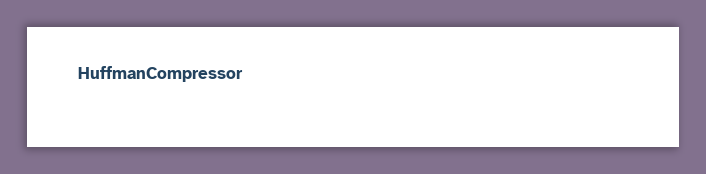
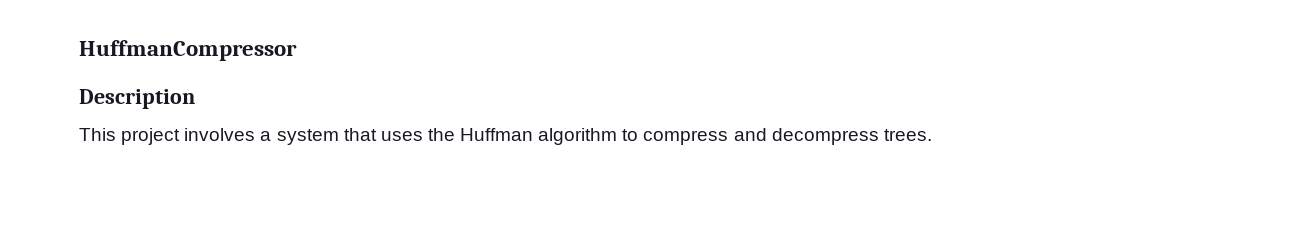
(243, 74) none -> [79,89,195,109] [79,128,932,145] // Description // This project involves a system that uses the Huffman algorithm to compress and decompress trees.

